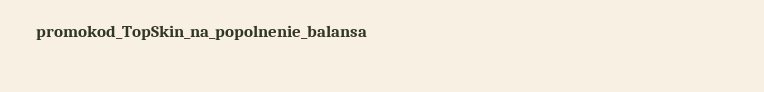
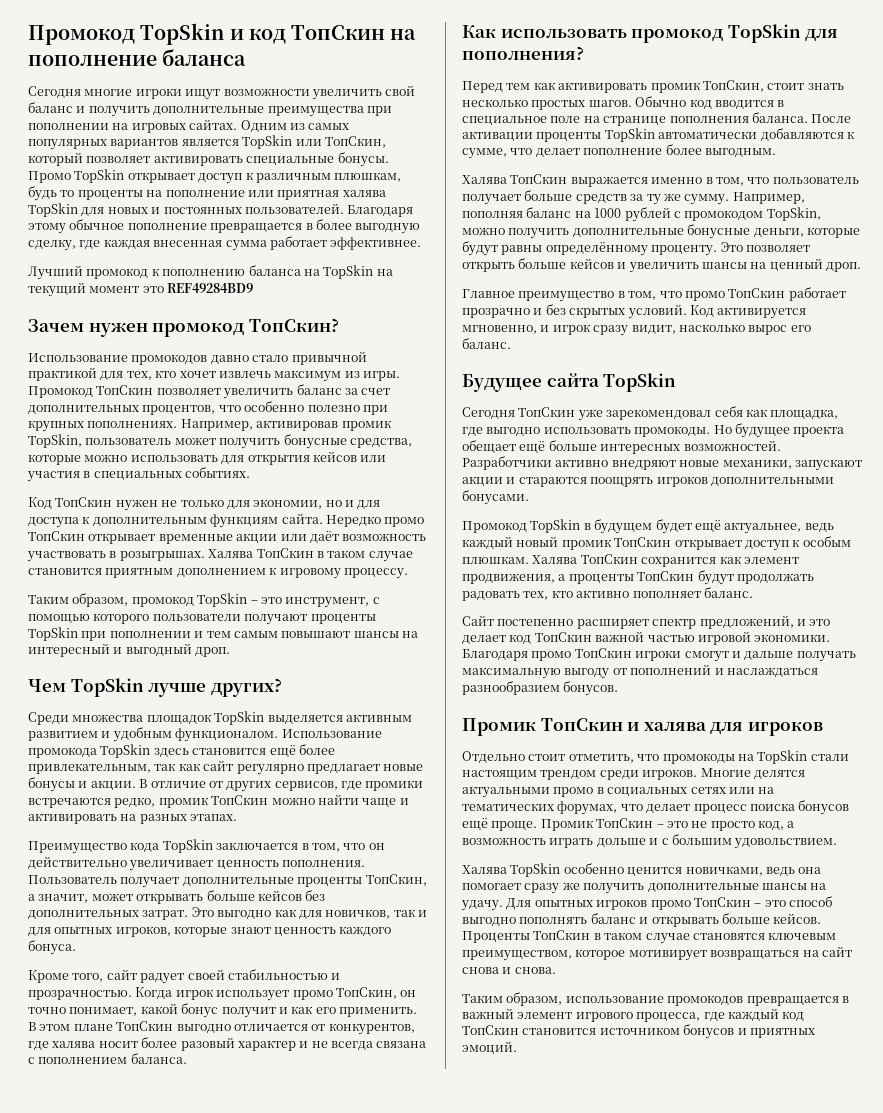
[36,25,367,40] promokod_TopSkin_na_popolnenie_balansa -> [28,23,417,45] [28,48,247,66] [28,85,416,100] [28,102,392,117] [28,119,350,133] [28,135,386,150] [28,152,389,167] [28,169,402,184] [28,186,386,201] [28,203,414,217] [28,219,421,234] [28,236,422,251] [28,265,393,280] [28,282,254,297] [28,318,339,337] [28,351,367,365] [28,367,400,382] [28,384,391,399] [28,401,388,415] [28,419,392,432] [28,434,412,449] [28,451,387,465] [27,467,251,482] [28,497,381,511] [28,513,425,528] [28,531,427,544] [27,548,413,562] [28,567,408,579] [28,593,380,608] [28,613,376,625] [28,627,418,641] [28,643,231,657] [28,678,282,697] [28,711,412,725] [28,727,382,742] [28,744,335,758] [28,760,424,775] [28,777,424,792] [28,794,409,808] [28,813,238,824] [28,839,385,854] [28,856,366,871] [28,874,427,888] [28,890,326,904] [28,907,427,920] [28,926,392,937] [28,940,76,955] [28,969,341,984] [28,987,417,1001] [28,1003,417,1018] [28,1021,415,1035] [28,1037,427,1051] [28,1053,187,1064] [462,24,839,43] [462,46,584,60] [462,80,844,93] [462,96,785,110] [462,112,852,126] [462,128,855,142] [462,144,776,159] [462,174,859,187] [462,190,805,205] [462,207,821,222] [462,224,860,239] [462,241,810,256] [462,258,861,273] [462,287,846,302] [462,304,807,319] [462,324,811,336] [462,338,511,349] [462,373,677,392] [462,406,839,421] [462,423,845,438] [462,440,781,454] [462,456,862,471] [462,476,834,487] [462,490,529,505] [462,519,834,534] [462,536,851,551] [462,554,799,567] [462,570,814,585] [462,587,753,601] [462,615,831,629] [462,631,831,645] [462,648,856,662] [462,664,818,679] [462,681,619,696] [462,718,823,736] [462,750,849,764] [462,768,805,780] [462,786,775,798] [462,800,850,815] [462,818,795,831] [462,834,838,849] [462,863,822,877] [462,882,827,894] [461,896,832,911] [462,913,822,927] [462,930,837,944] [462,946,852,961] [462,967,556,974] [462,992,849,1006] [462,1008,805,1022] [462,1024,815,1039] [462,1041,517,1055] Промокод TopSkin и код ТопСкин на пополнение баланса // Сегодня многие игроки ищут возможности увеличить свой баланс и получить дополнительные преимущества при пополнении на игровых сайтах. Одним из самых популярных вариантов является TopSkin или ТопСкин, который позволяет активировать специальные бонусы. Промо TopSkin открывает доступ к различным плюшкам, будь то проценты на пополнение или приятная халява TopSkin для новых и постоянных пользователей. Благодаря этому обычное пополнение превращается в более выгодную сделку, где каждая внесенная сумма работает эффективнее. // Лучший промокод к пополнению баланса на TopSkin на текущий момент это REF49284BD9 // Зачем нужен промокод ТопСкин? // Использование промокодов давно стало привычной практикой для тех, кто хочет извлечь максимум из игры. Промокод ТопСкин позволяет увеличить баланс за счет дополнительных процентов, что особенно полезно при крупных пополнениях. Например, активировав промик TopSkin, пользователь может получить бонусные средства, которые можно использовать для открытия кейсов или участия в специальных событиях. // Код ТопСкин нужен не только для экономии, но и для доступа к дополнительным функциям сайта. Нередко промо ТопСкин открывает временные акции или даёт возможность участвовать в розыгрышах. Халява ТопСкин в таком случае становится приятным дополнением к игровому процессу. // Таким образом, промокод TopSkin – это инструмент, с помощью которого пользователи получают проценты TopSkin при пополнении и тем самым повышают шансы на интересный и выгодный дроп. // Чем TopSkin лучше других? // Среди множества площадок TopSkin выделяется активным развитием и удобным функционалом. Использование промокода TopSkin здесь становится ещё более привлекательным, так как сайт регулярно предлагает новые бонусы и акции. В отличие от других сервисов, где промики встречаются редко, промик ТопСкин можно найти чаще и активировать на разных этапах. // Преимущество кода TopSkin заключается в том, что он действительно увеличивает ценность пополнения. Пользователь получает дополнительные проценты ТопСкин, а значит, может открывать больше кейсов без дополнительных затрат. Это выгодно как для новичков, так и для опытных игроков, которые знают ценность каждого бонуса. // Кроме того, сайт радует своей стабильностью и прозрачностью. Когда игрок использует промо ТопСкин, он точно понимает, какой бонус получит и как его применить. В этом плане ТопСкин выгодно отличается от конкурентов, где халява носит более разовый характер и не всегда связана с пополнением баланса. // Как использовать промокод TopSkin для пополнения? // Перед тем как активировать промик ТопСкин, стоит знать несколько простых шагов. Обычно код вводится в специальное поле на странице пополнения баланса. После активации проценты TopSkin автоматически добавляются к сумме, что делает пополнение более выгодным. // Халява ТопСкин выражается именно в том, что пользователь получает больше средств за ту же сумму. Например, пополняя баланс на 1000 рублей с промокодом TopSkin, можно получить дополнительные бонусные деньги, которые будут равны определённому проценту. Это позволяет открыть больше кейсов и увеличить шансы на ценный дроп. // Главное преимущество в том, что промо ТопСкин работает прозрачно и без скрытых условий. Код активируется мгновенно, и игрок сразу видит, насколько вырос его баланс. // Будущее сайта TopSkin // Сегодня ТопСкин уже зарекомендовал себя как площадка, где выгодно использовать промокоды. Но будущее проекта обещает ещё больше интересных возможностей. Разработчики активно внедряют новые механики, запускают акции и стараются поощрять игроков дополнительными бонусами. // Промокод TopSkin в будущем будет ещё актуальнее, ведь каждый новый промик ТопСкин открывает доступ к особым плюшкам. Халява ТопСкин сохранится как элемент продвижения, а проценты ТопСкин будут продолжать радовать тех, кто активно пополняет баланс. // Сайт постепенно расширяет спектр предложений, и это делает код ТопСкин важной частью игровой экономики. Благодаря промо ТопСкин игроки смогут и дальше получать максимальную выгоду от пополнений и наслаждаться разнообразием бонусов. // Промик ТопСкин и халява для игроков // Отдельно стоит отметить, что промокоды на TopSkin стали настоящим трендом среди игроков. Многие делятся актуальными промо в социальных сетях или на тематических форумах, что делает процесс поиска бонусов ещё проще. Промик ТопСкин – это не просто код, а возможность играть дольше и с большим удовольствием. // Халява TopSkin особенно ценится новичками, ведь она помогает сразу же получить дополнительные шансы на удачу. Для опытных игроков промо ТопСкин – это способ выгодно пополнять баланс и открывать больше кейсов. Проценты ТопСкин в таком случае становятся ключевым преимуществом, которое мотивирует возвращаться на сайт снова и снова. // Таким образом, использование промокодов превращается в важный элемент игрового процесса, где каждый код ТопСкин становится источником бонусов и приятных эмоций.

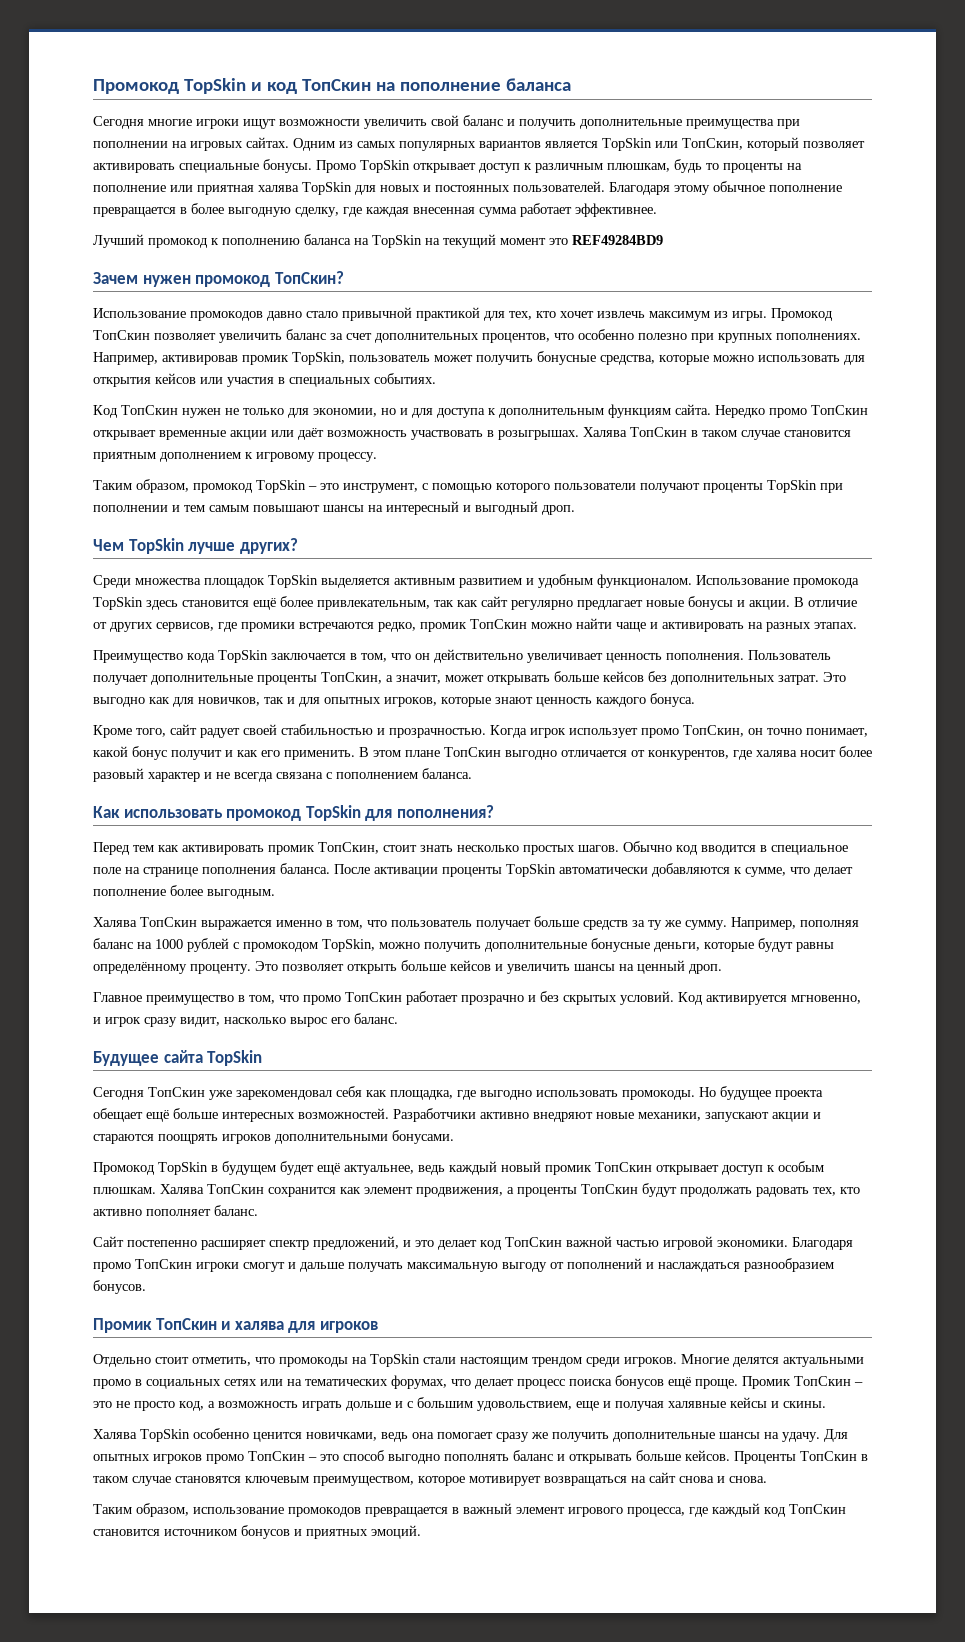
[734,838,838,849] удовольствием. -> [477,1397,826,1411] удовольствием, еще и получая халявные кейсы и скины.

